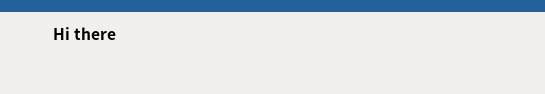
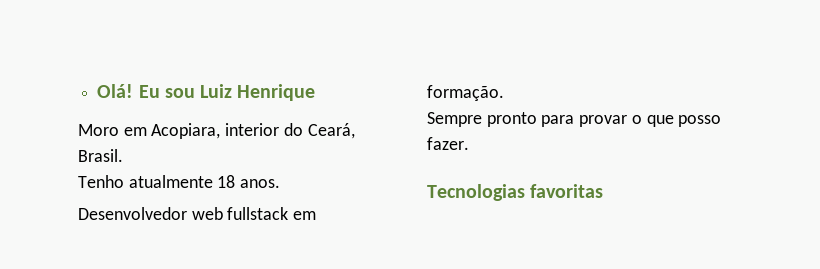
[53,27,117,40] Hi there -> [97,84,316,101] [78,123,355,139] [78,149,123,162] [78,175,281,188] [78,207,317,220] [427,85,504,101] [427,112,722,127] [427,137,469,150] [427,184,604,201] Olá! Eu sou Luiz Henrique // Moro em Acopiara, interior do Ceará, Brasil. // Tenho atualmente 18 anos. // Desenvolvedor web fullstack em formação. // Sempre pronto para provar o que posso fazer. // Tecnologias favoritas

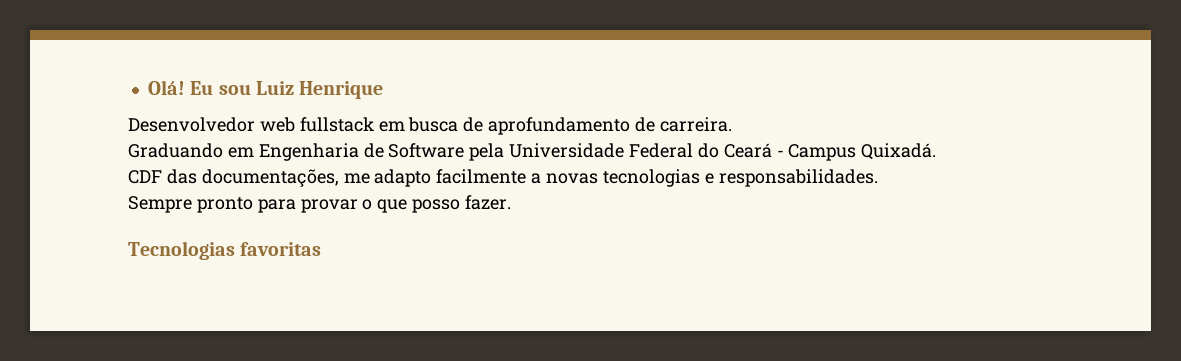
[78,123,355,139] [78,149,123,162] [78,175,281,188] [78,207,317,220] [427,85,504,101] Moro em Acopiara, interior do Ceará, Brasil. // Tenho atualmente 18 anos. // Desenvolvedor web fullstack em formação. -> [128,117,732,135] [128,143,937,161] [128,169,878,187] Desenvolvedor web fullstack em busca de aprofundamento de carreira. // Graduando em Engenharia de Software pela Universidade Federal do Ceará - Campus Quixadá. // CDF das documentações, me adapto facilmente a novas tecnologias e responsabilidades.

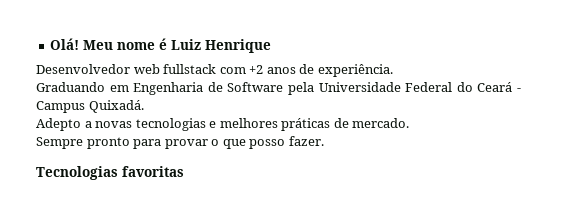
[190,81,251,95] Eu sou -> [83,38,168,50] Meu nome é
[378,117,732,135] em busca de aprofundamento de carreira. -> [219,64,393,77] com +2 anos de experiência.
[128,169,878,187] CDF das documentações, me adapto facilmente a novas tecnologias e responsabilidades. -> [36,118,410,131] Adepto a novas tecnologias e melhores práticas de mercado.

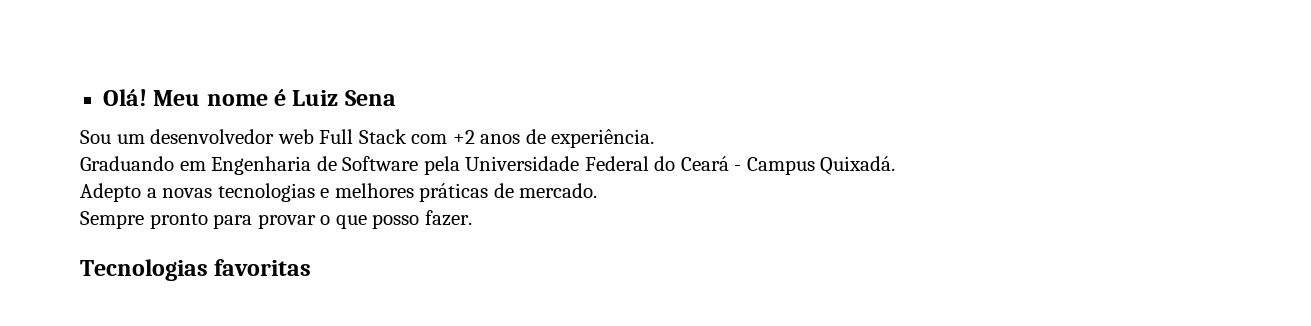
[205,39,272,53] [36,64,217,74] Henrique // Desenvolvedor web fullstack -> [344,90,396,106] [80,129,407,144] Sena // Sou um desenvolvedor web Full Stack

